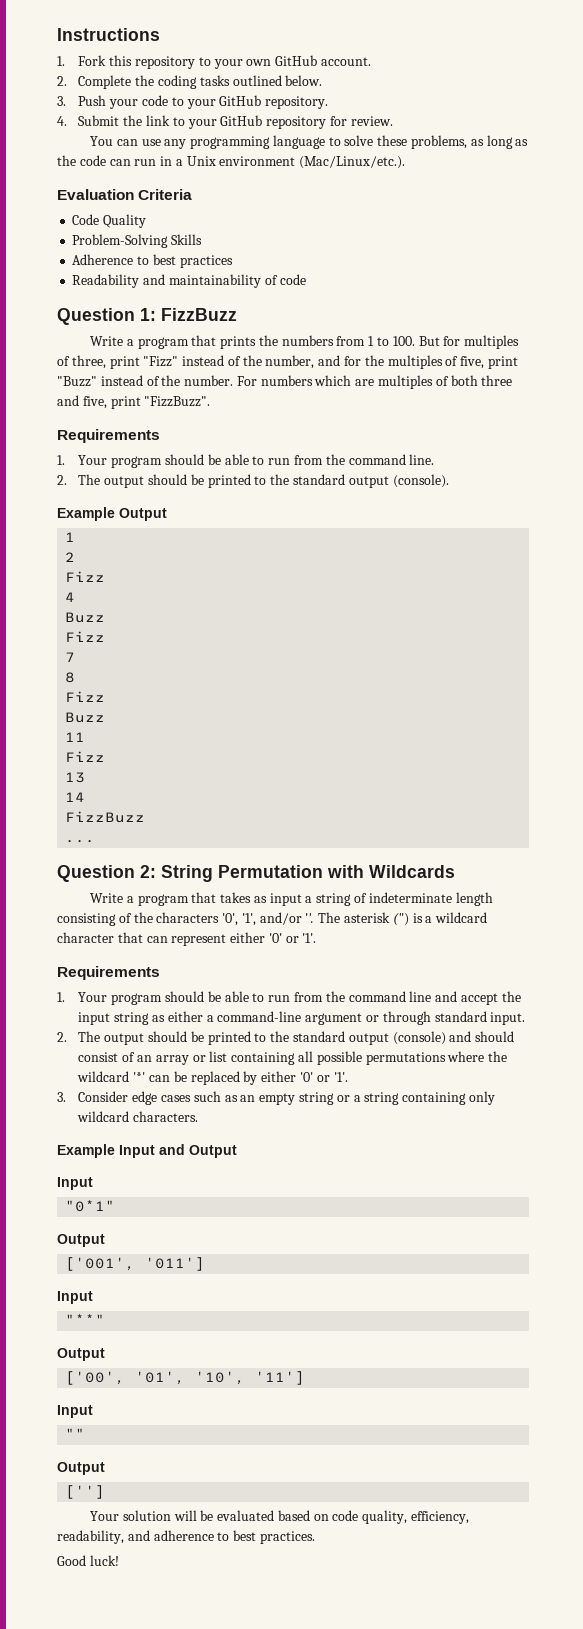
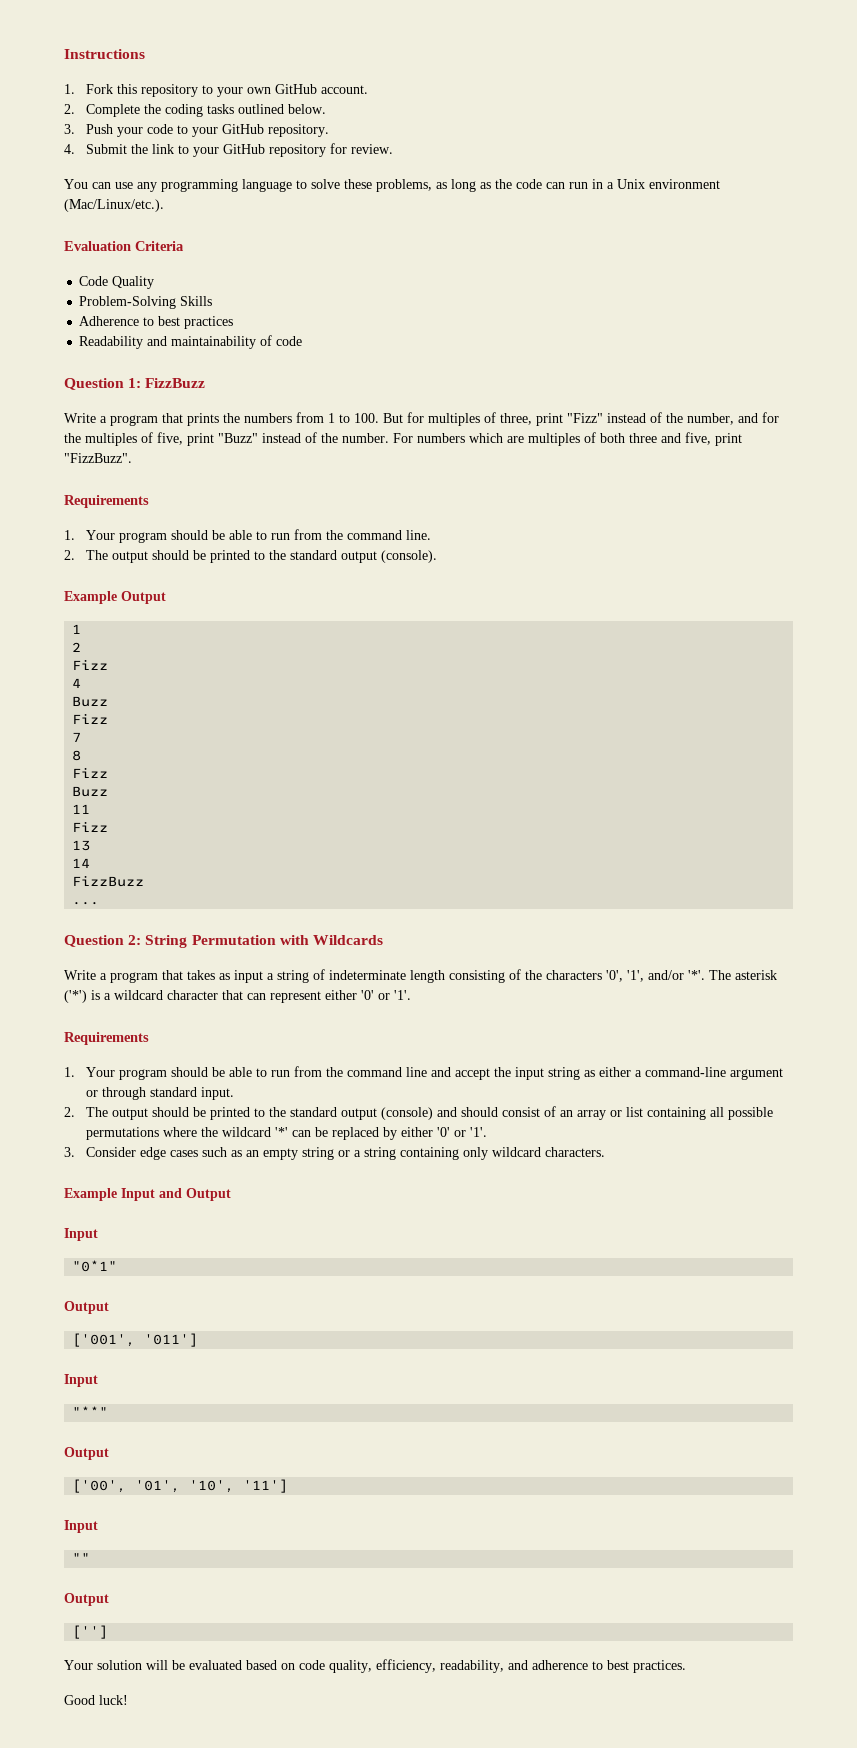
[305,913,315,923] ''. -> [688,970,705,980] '*'.
[392,913,409,926] ('') -> [64,990,87,1003] ('*')

